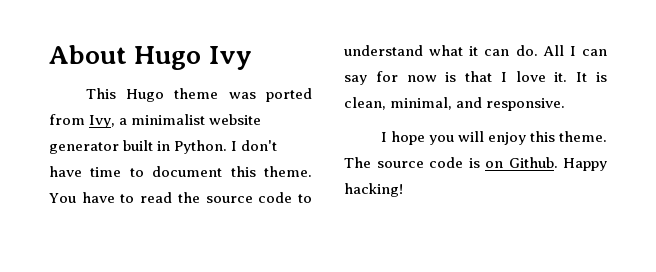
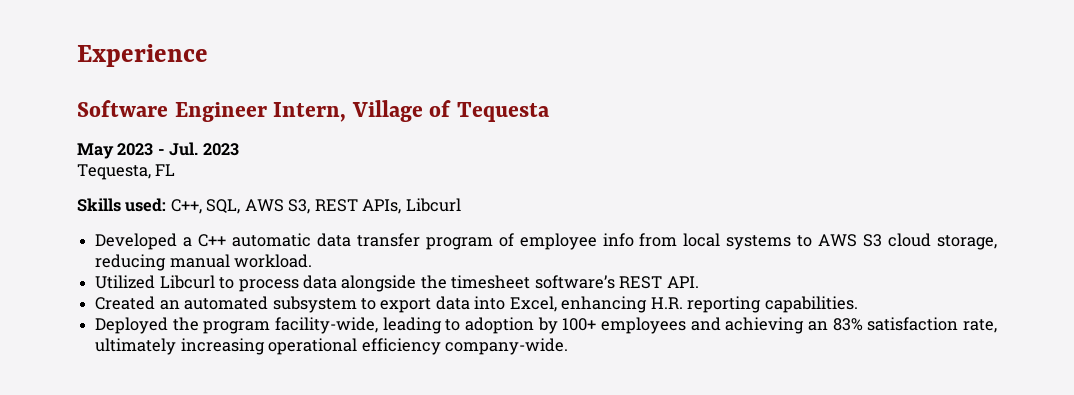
[49,45,252,70] [85,88,312,102] [49,114,262,128] [49,140,278,154] [49,166,312,177] [49,192,312,203] [344,45,607,56] [344,71,607,85] [344,97,566,111] [380,131,607,145] [344,157,607,171] [344,183,403,197] About Hugo Ivy // This Hugo theme was ported from Ivy, a minimalist website generator built in Python. I don't have time to document this theme. You have to read the source code to understand what it can do. All I can say for now is that I love it. It is clean, minimal, and responsive. // I hope you will enjoy this theme. The source code is on Github. Happy hacking! -> [77,44,208,67] [77,100,551,122] [77,142,239,159] [77,164,176,180] [77,198,461,214] [95,233,997,250] [95,254,313,271] [95,275,699,292] [95,296,858,313] [95,317,997,334] [95,338,568,355] Experience // Software Engineer Intern, Village of Tequesta // May 2023 - Jul. 2023 // Tequesta, FL // Skills used: C++, SQL, AWS S3, REST APIs, Libcurl // Developed a C++ automatic data transfer program of employee info from local systems to AWS S3 cloud storage, reducing manual workload. // Utilized Libcurl to process data alongside the timesheet software’s REST API. // Created an automated subsystem to export data into Excel, enhancing H.R. reporting capabilities. // Deployed the program facility-wide, leading to adoption by 100+ employees and achieving an 83% satisfaction rate, ultimately increasing operational efficiency company-wide.

